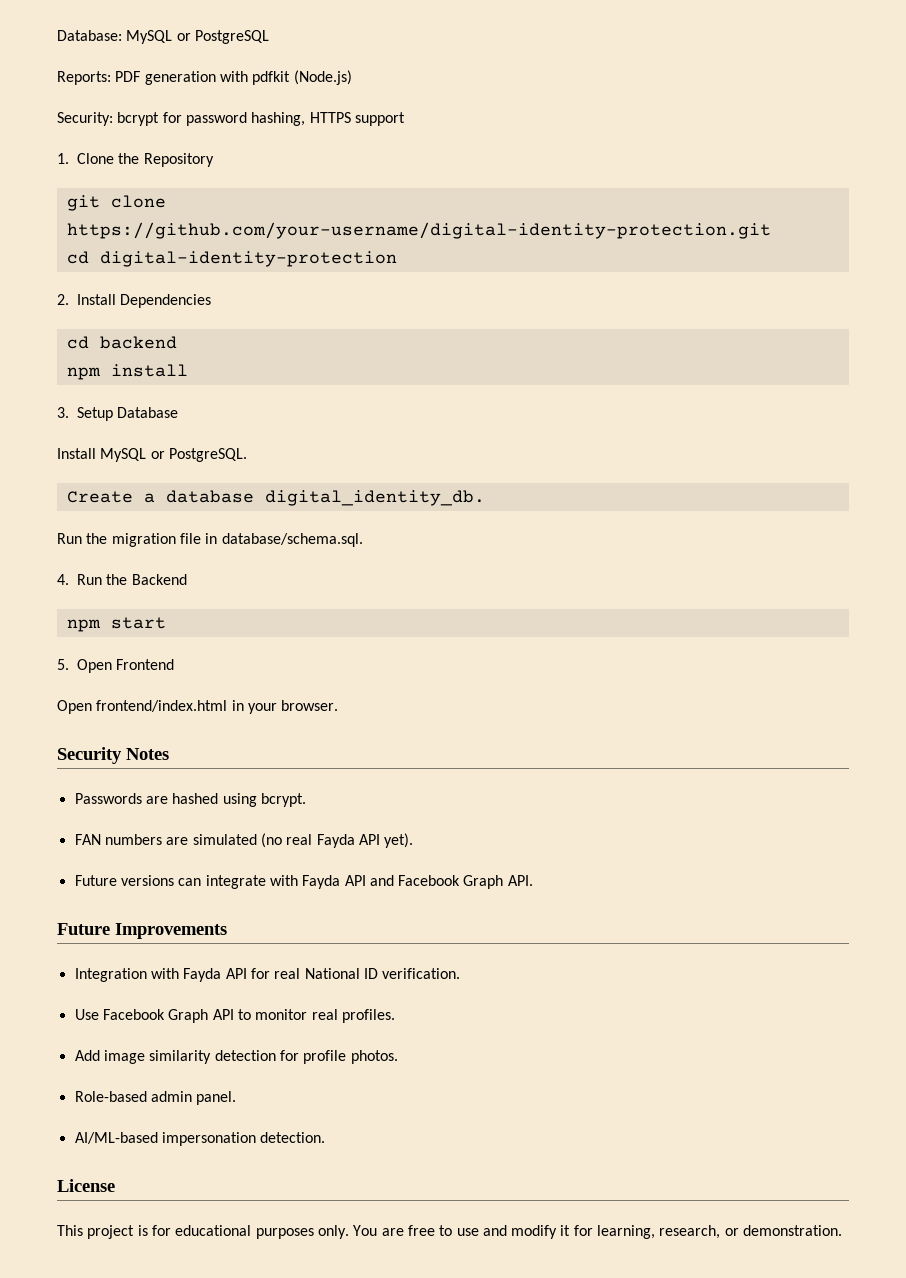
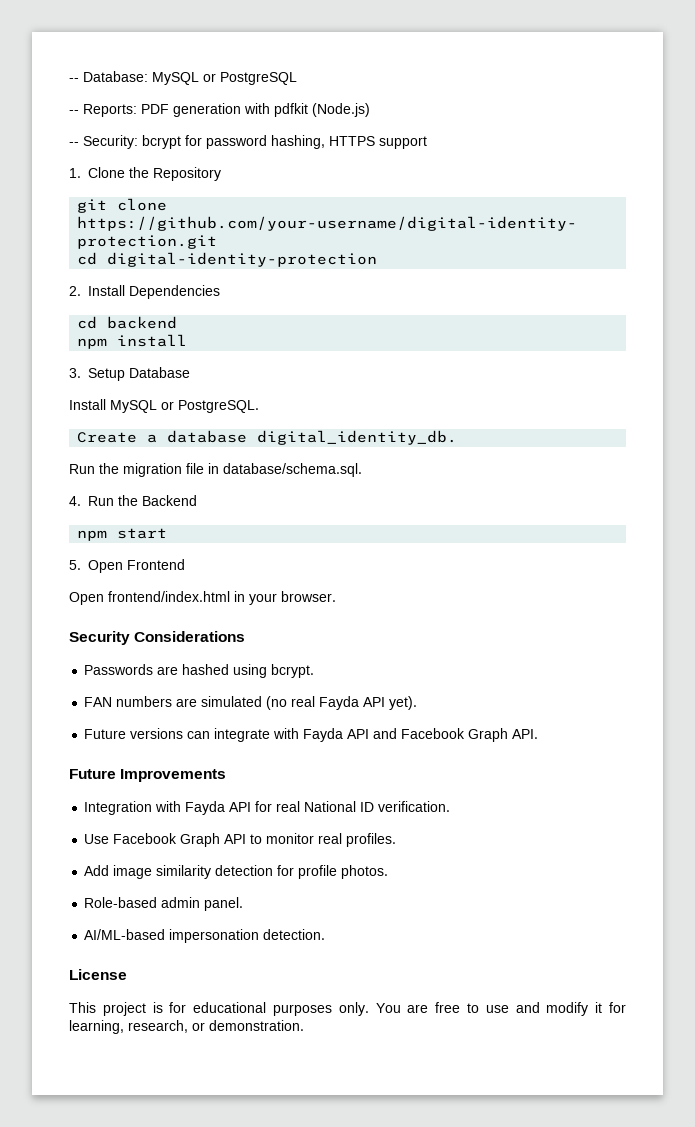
(57, 35) none -> [69,78,79,82] --
(269, 37) none -> [69,110,79,114] --
(352, 77) none -> [69,142,79,146] --
[126,748,169,760] Notes -> [134,631,246,642] Considerations

